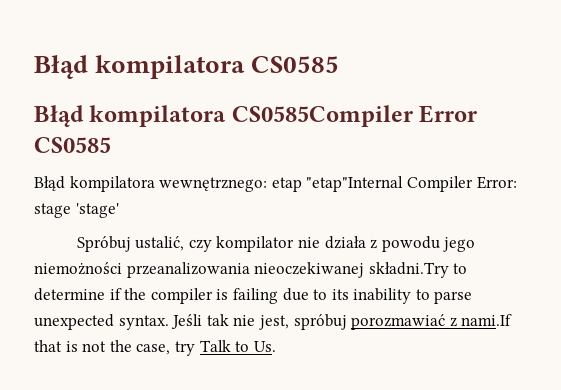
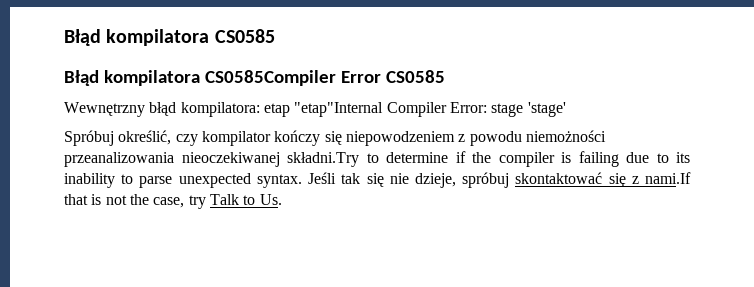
[34,176,268,192] Błąd kompilatora wewnętrznego: -> [64,102,260,117] Wewnętrzny błąd kompilatora:
[135,236,185,251] ustalić, -> [118,130,172,145] określić,
[298,236,366,249] nie działa -> [274,130,455,146] kończy się niepowodzeniem
[443,237,476,252] jego -> (522, 138) none
[233,314,446,330] nie jest, spróbuj porozmawiać -> [366,172,626,188] się nie dzieje, spróbuj skontaktować się

